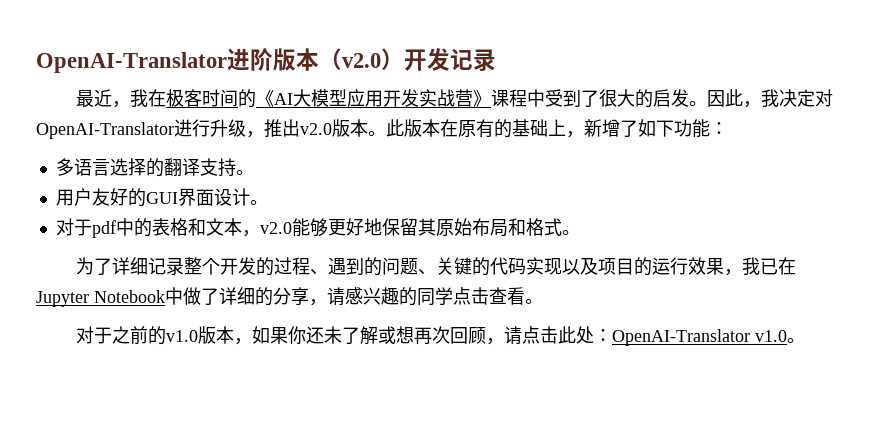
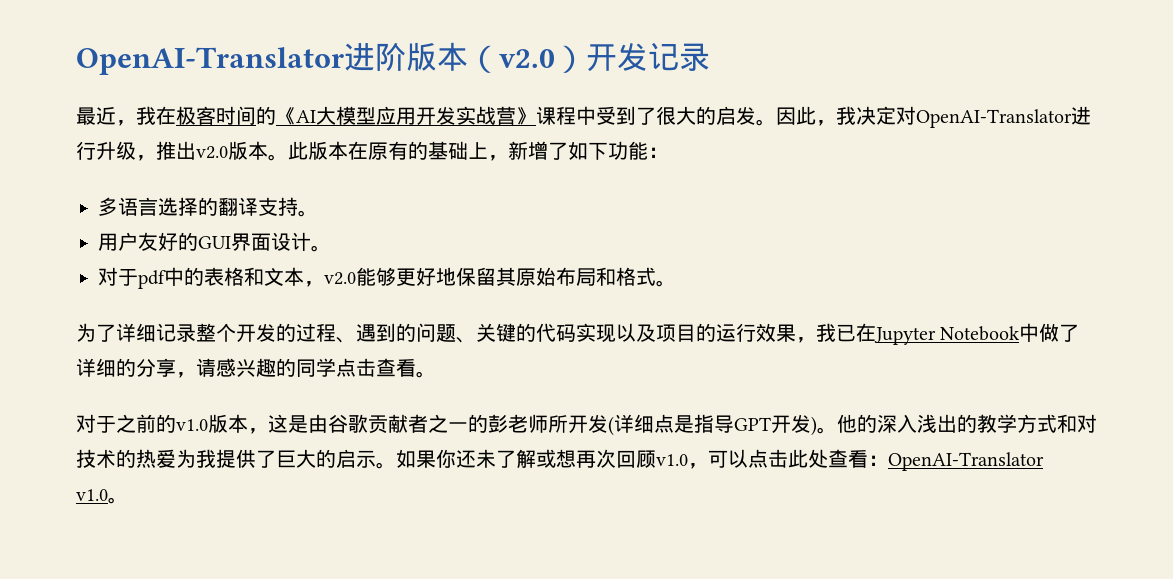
(252, 341) none -> [268,414,1097,436] [76,449,396,469] 这是由谷歌贡献者之一的彭老师所开发(详细点是指导GPT开发)。他的深入浅出的教学方式和对技术的热爱为我提供了巨大的启示。
[485,326,522,345] ，请 -> [656,449,748,469] v1.0，可以
(594, 335) none -> [828,449,868,468] 查看

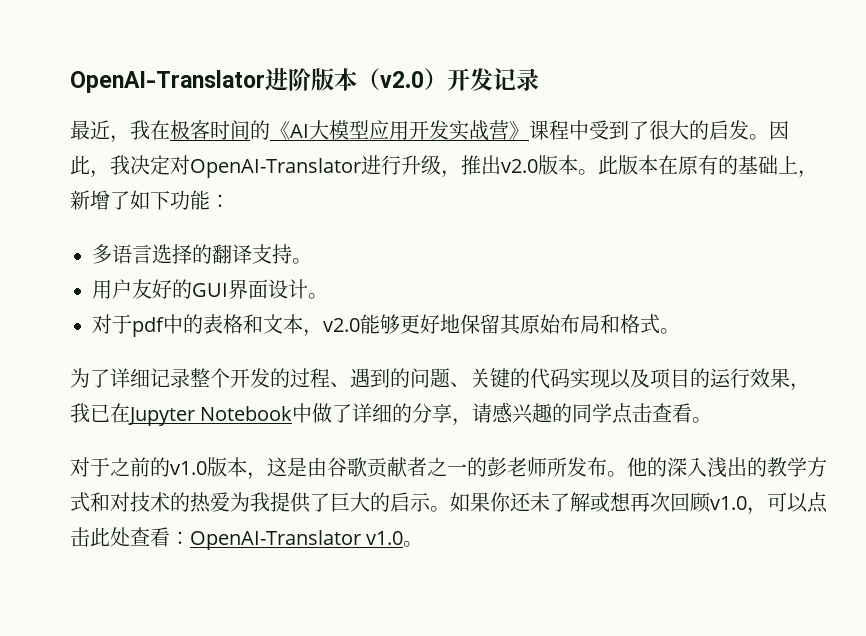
[568,414,817,436] 开发(详细点是指导GPT开发) -> [567,457,607,477] 发布

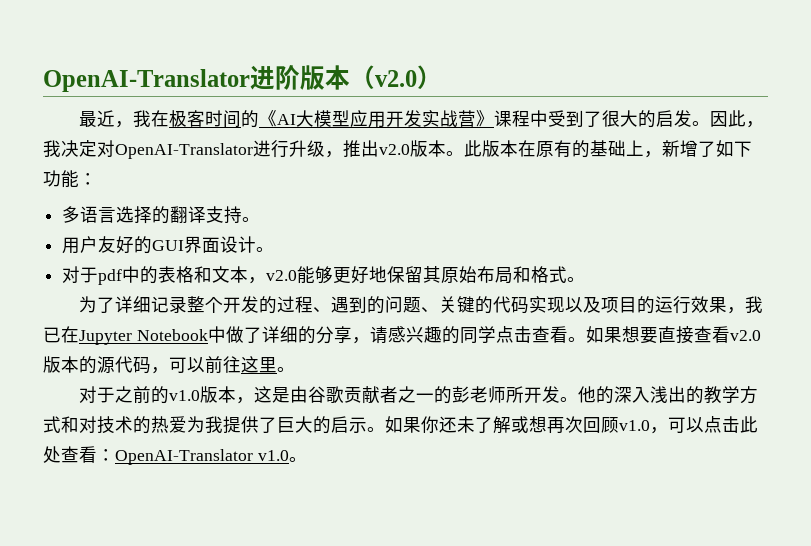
[447,68,539,91] 开发记录 -> (442, 77) none
(713, 420) none -> [585,326,761,344] [43,356,295,374] 如果想要直接查看v2.0版本的源代码，可以前往这里。
[567,457,607,477] 发布 -> [523,386,560,403] 开发

